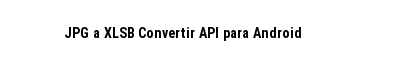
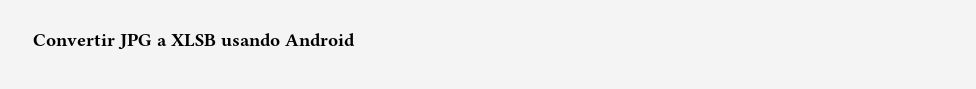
(64, 32) none -> [33,34,115,46] Convertir
[138,27,249,41] Convertir API para -> [221,33,280,47] usando

